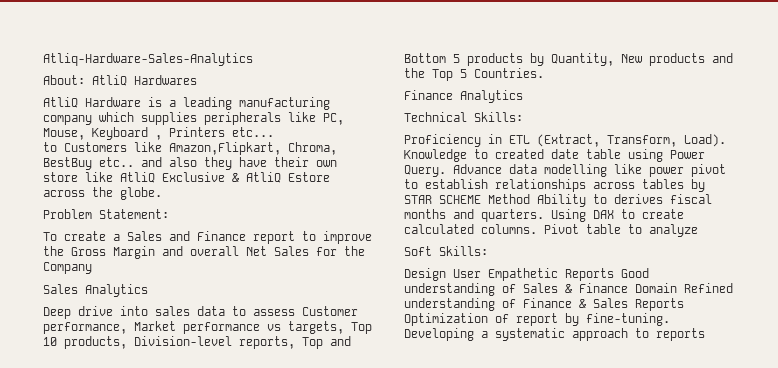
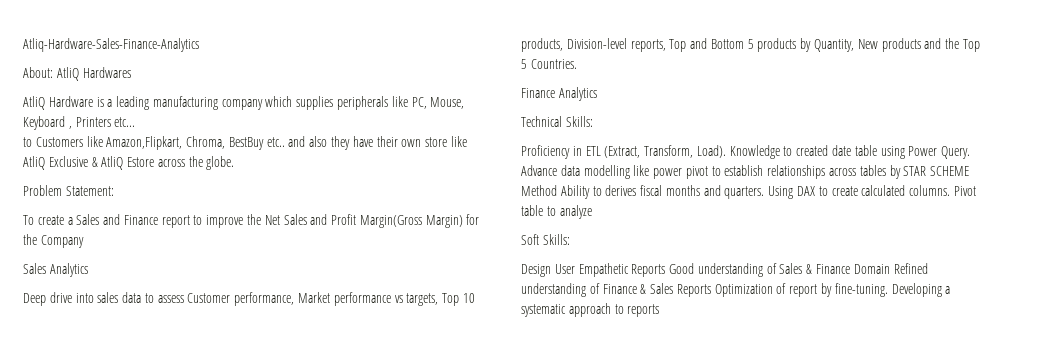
[43,53,253,66] Atliq-Hardware-Sales-Analytics -> [23,38,199,52] Atliq-Hardware-Sales-Finance-Analytics
[71,246,309,259] Gross Margin and overall Net Sales -> [264,214,463,228] Net Sales and Profit Margin(Gross Margin)

